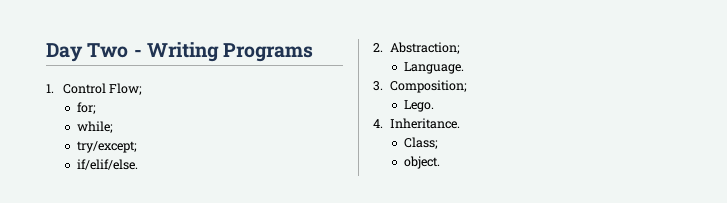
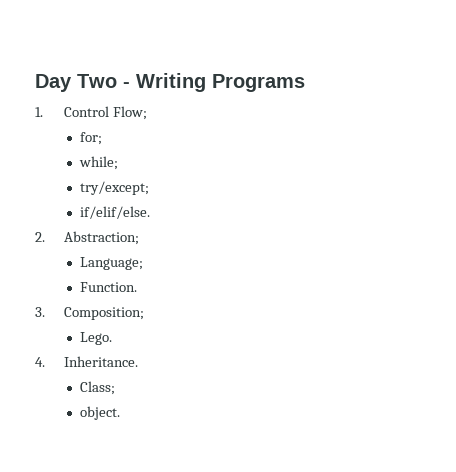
[403,62,464,74] Language. -> [79,257,143,270] [79,282,137,292] Language; // Function.

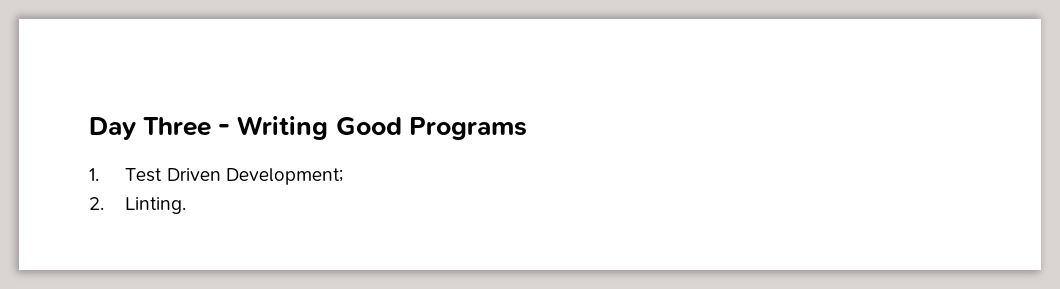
[77,74,117,88] Two -> [143,117,212,136] Three
(206, 82) none -> [335,117,402,135] Good
[63,106,147,120] [79,132,102,145] [78,156,118,170] [79,181,149,195] [79,206,150,219] [35,231,139,245] [79,257,143,270] [79,282,137,292] [35,307,144,320] [79,332,112,345] [35,356,138,367] [79,381,115,395] [79,406,120,420] Control Flow; // for; // while; // try/except; // if/elif/else. // 2. Abstraction; // Language; // Function. // 3. Composition; // Lego. // 4. Inheritance. // Class; // object. -> [125,168,343,185] [89,197,187,214] Test Driven Development; // 2. Linting.

